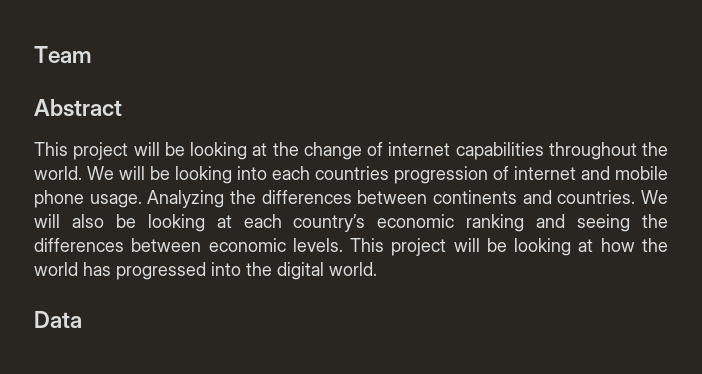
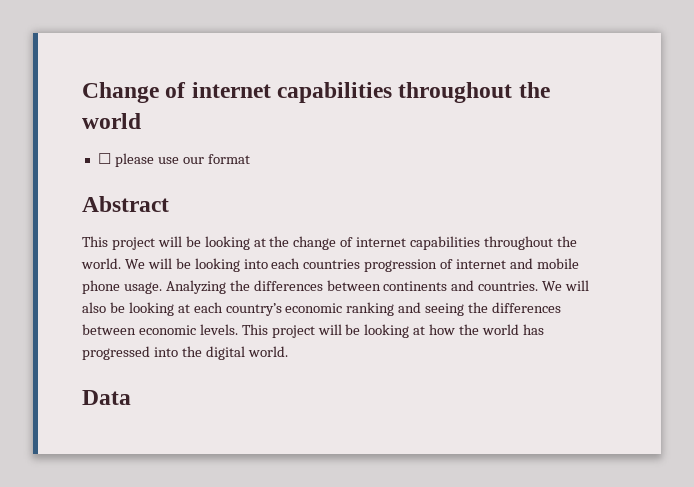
[34,46,92,63] Team -> [82,82,550,103] [82,113,141,129] [97,153,250,167] Change of internet capabilities throughout the world // ☐ please use our format

